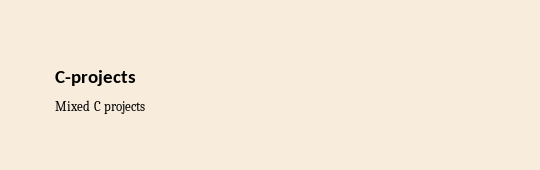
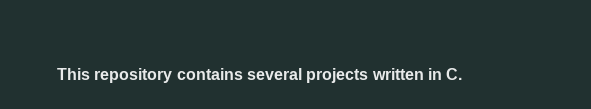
[55,70,136,86] [55,100,146,114] C-projects // Mixed C projects -> [57,68,463,83] This repository contains several projects written in C.

